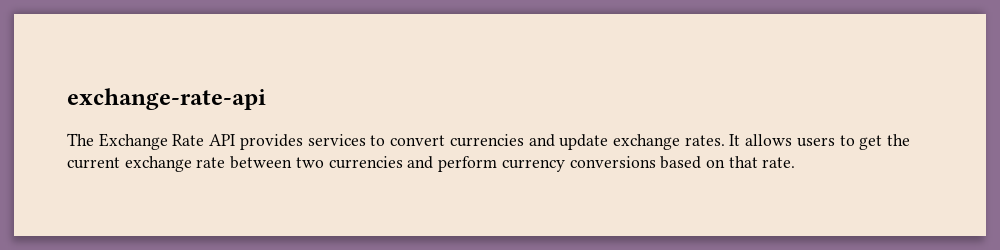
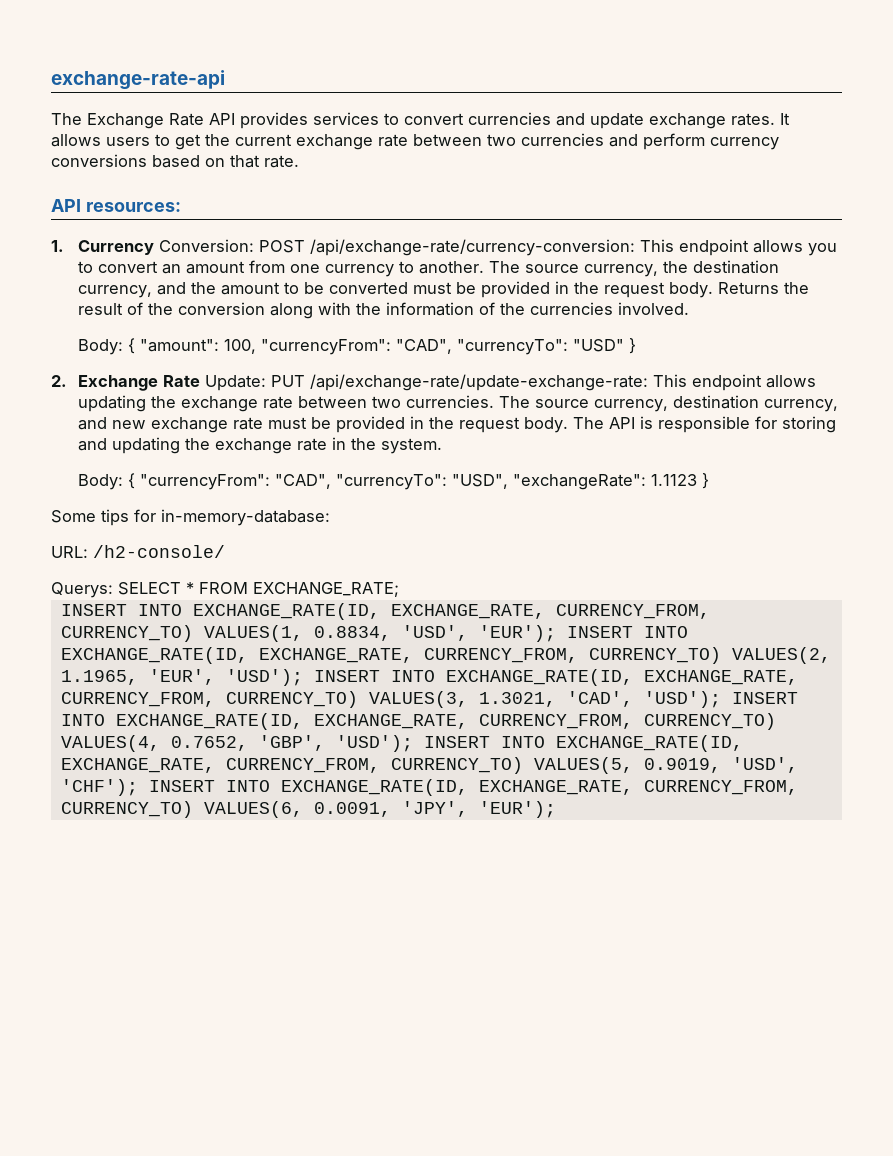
(796, 162) none -> [51,199,181,212] [51,239,838,256] [78,260,780,277] [78,281,810,298] [78,302,690,319] [78,338,637,355] [51,374,817,391] [78,395,839,412] [78,416,837,433] [78,437,443,454] [78,473,710,490] [51,509,330,526] [51,545,225,558] [51,582,399,598] [60,603,710,620] [60,625,688,642] [60,647,831,664] [60,669,798,686] [60,691,798,708] [60,713,776,730] [60,735,743,752] [60,757,798,774] [60,779,798,796] [60,801,556,818] // API resources: // 1. Currency Conversion: POST /api/exchange-rate/currency-conversion: This endpoint allows you to convert an amount from one currency to another. The source currency, the destination currency, and the amount to be converted must be provided in the request body. Returns the result of the conversion along with the information of the currencies involved. // Body: { "amount": 100, "currencyFrom": "CAD", "currencyTo": "USD" } // 2. Exchange Rate Update: PUT /api/exchange-rate/update-exchange-rate: This endpoint allows updating the exchange rate between two currencies. The source currency, destination currency, and new exchange rate must be provided in the request body. The API is responsible for storing and updating the exchange rate in the system. // Body: { "currencyFrom": "CAD", "currencyTo": "USD", "exchangeRate": 1.1123 } // Some tips for in-memory-database: // URL: /h2-console/ // Querys: SELECT * FROM EXCHANGE_RATE; // INSERT INTO EXCHANGE_RATE(ID, EXCHANGE_RATE, CURRENCY_FROM, CURRENCY_TO) VALUES(1, 0.8834, 'USD', 'EUR'); INSERT INTO EXCHANGE_RATE(ID, EXCHANGE_RATE, CURRENCY_FROM, CURRENCY_TO) VALUES(2, 1.1965, 'EUR', 'USD'); INSERT INTO EXCHANGE_RATE(ID, EXCHANGE_RATE, CURRENCY_FROM, CURRENCY_TO) VALUES(3, 1.3021, 'CAD', 'USD'); INSERT INTO EXCHANGE_RATE(ID, EXCHANGE_RATE, CURRENCY_FROM, CURRENCY_TO) VALUES(4, 0.7652, 'GBP', 'USD'); INSERT INTO EXCHANGE_RATE(ID, EXCHANGE_RATE, CURRENCY_FROM, CURRENCY_TO) VALUES(5, 0.9019, 'USD', 'CHF'); INSERT INTO EXCHANGE_RATE(ID, EXCHANGE_RATE, CURRENCY_FROM, CURRENCY_TO) VALUES(6, 0.0091, 'JPY', 'EUR');

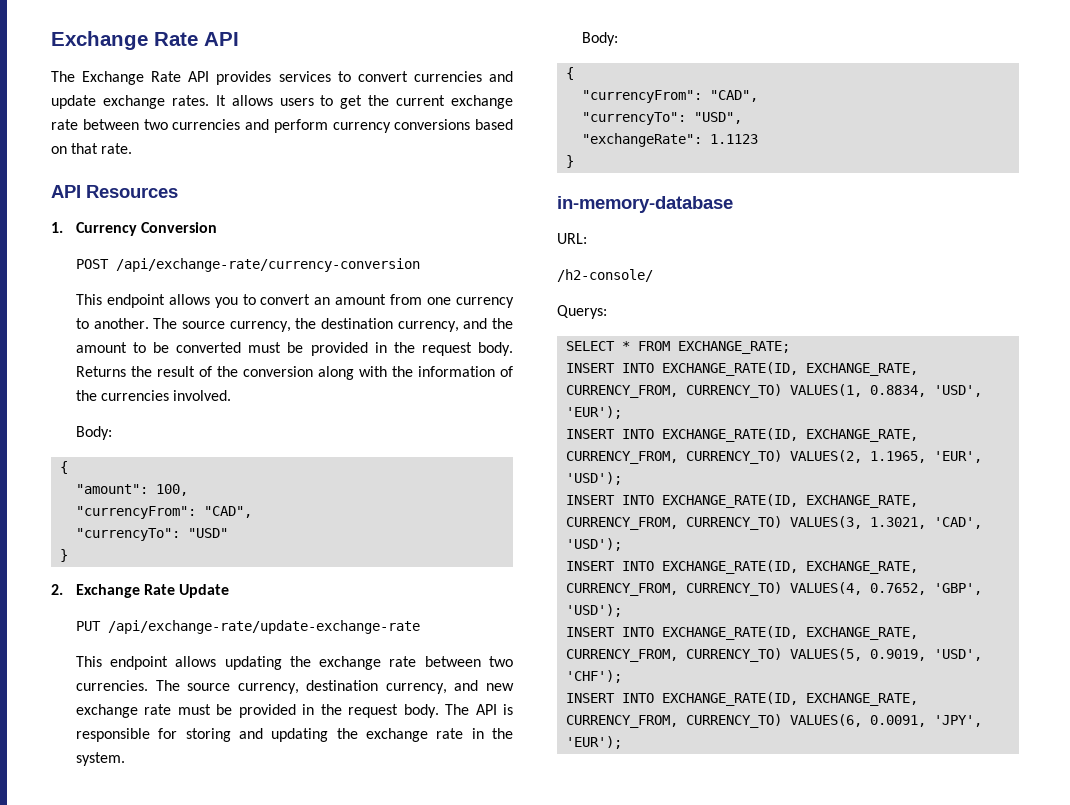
[51,70,225,90] exchange-rate-api -> [51,31,239,50] Exchange Rate API
[85,202,181,212] resources: -> [86,185,178,198] Resources
[159,239,636,256] Conversion: POST /api/exchange-rate/currency-conversion: -> [141,222,218,233] [75,258,420,272] Conversion // POST /api/exchange-rate/currency-conversion //
[128,338,136,354] { -> [60,461,69,474] // { //
[261,339,453,355] "currencyFrom": "CAD", -> [76,506,253,519] // "currencyFrom": "CAD", //
(625, 345) none -> (229, 533) //
[205,374,649,391] Update: PUT /api/exchange-rate/update-exchange-rate: -> [179,584,230,598] [75,620,420,634] Update // PUT /api/exchange-rate/update-exchange-rate //
[128,473,332,490] { "currencyFrom": "CAD", -> [566,67,575,80] [582,90,759,103] // { // "currencyFrom": "CAD", //
(509, 481) none -> (743, 118) //
[702,473,710,489] [51,509,330,526] } // Some tips for in-memory-database: -> [566,155,575,168] [557,196,733,213] // } // in-memory-database
(88, 552) none -> (587, 238) //
(113, 590) none -> (607, 312) //
(556, 633) none -> (623, 412) //
(303, 677) none -> (623, 478) //
(721, 699) none -> (623, 544) //
(413, 743) none -> (623, 610) //
(138, 787) none -> (623, 676) //

